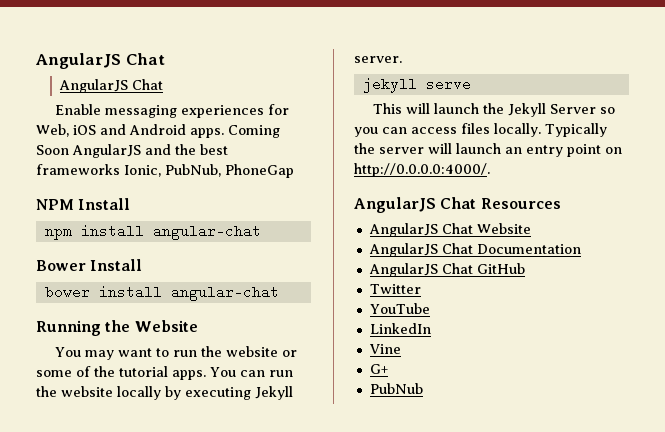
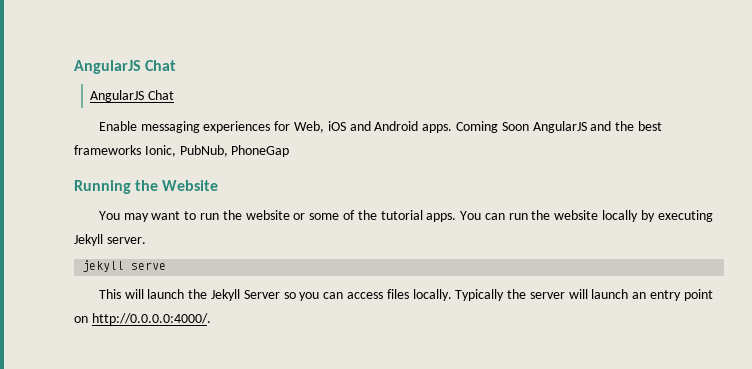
[36,198,131,210] [44,224,261,240] [36,259,143,271] [44,285,279,301] // NPM Install // npm install angular-chat // Bower Install // bower install angular-chat -> (290, 151) none
[354,197,561,213] [368,223,531,237] [368,243,581,257] [368,263,525,277] [369,284,421,294] [369,303,430,314] [369,323,431,334] [368,344,401,354] [369,364,388,374] [369,383,423,394] // AngularJS Chat Resources // AngularJS Chat Website // AngularJS Chat Documentation // AngularJS Chat GitHub // Twitter // YouTube // LinkedIn // Vine // G+ // PubNub -> (211, 319) none

